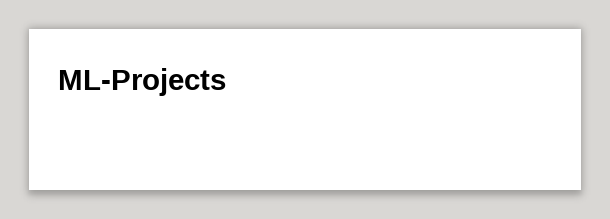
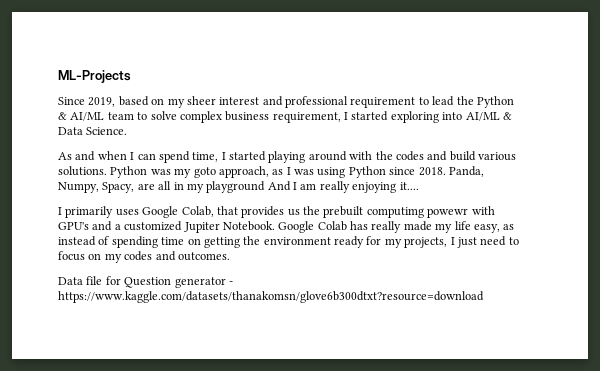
(226, 82) none -> [58,96,514,108] [58,111,512,123] [58,127,128,135] [58,151,516,163] [58,166,484,178] [58,181,419,193] [58,206,495,218] [58,221,515,233] [58,236,519,248] [58,251,230,263] [58,276,233,288] [58,291,484,303] // Since 2019, based on my sheer interest and professional requirement to lead the Python & AI/ML team to solve complex business requirement, I started exploring into AI/ML & Data Science. // As and when I can spend time, I started playing around with the codes and build various solutions. Python was my goto approach, as I was using Python since 2018. Panda, Numpy, Spacy, are all in my playground And I am really enjoying it.... // I primarily uses Google Colab, that provides us the prebuilt computimg powewr with GPU's and a customized Jupiter Notebook. Google Colab has really made my life easy, as instead of spending time on getting the environment ready for my projects, I just need to focus on my codes and outcomes. // Data file for Question generator - https://www.kaggle.com/datasets/thanakomsn/glove6b300dtxt?resource=download

